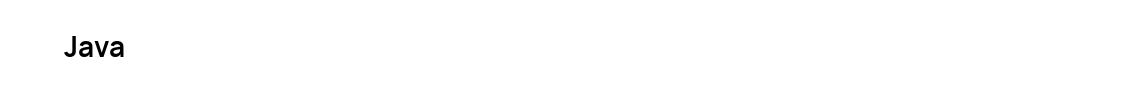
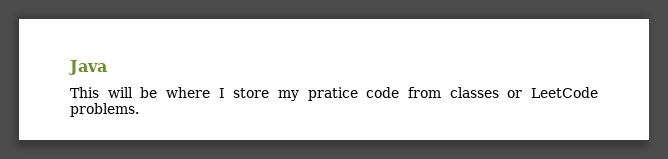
(125, 46) none -> [70,87,598,101] [70,103,139,117] // This will be where I store my pratice code from classes or LeetCode problems.

